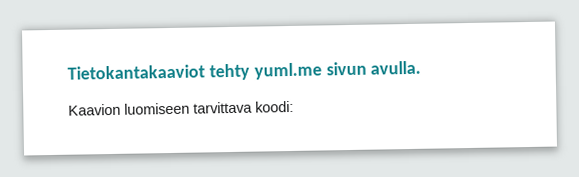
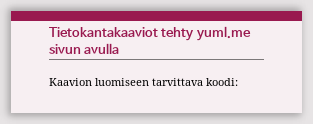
[370,60,422,75] avulla. -> [84,43,120,54] avulla

